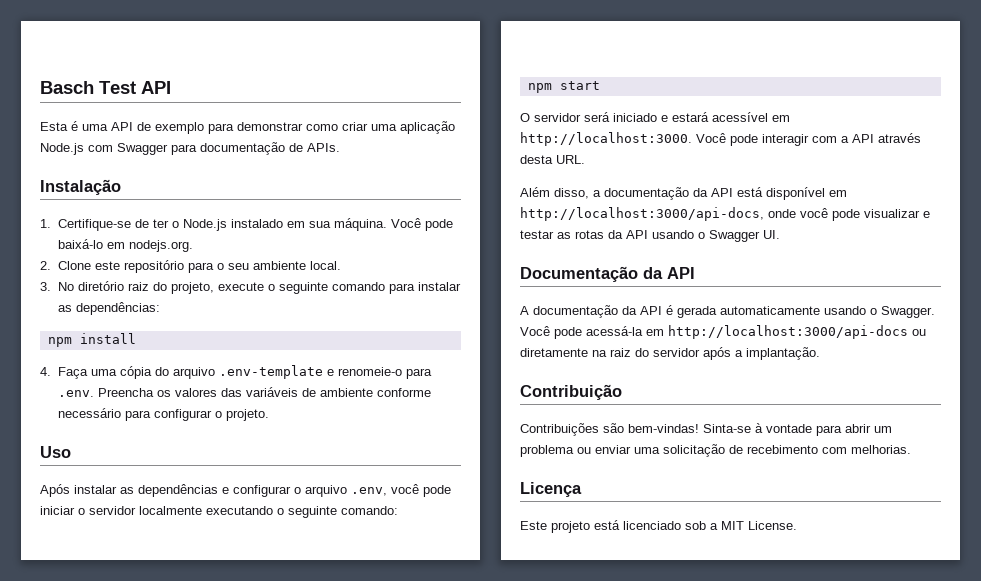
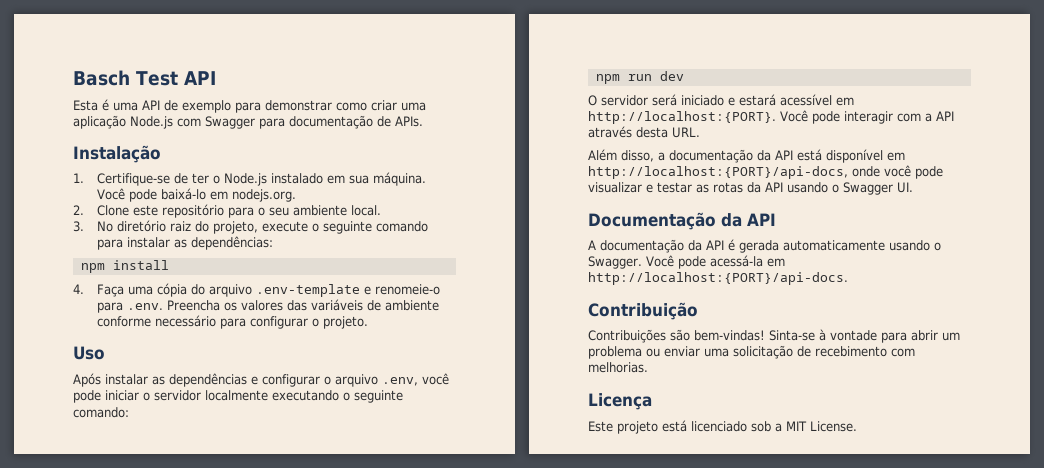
[559,81,600,90] start -> [627,71,684,81] run dev
[520,132,692,146] http://localhost:3000. -> [588,111,776,124] http://localhost:{PORT}.
[520,207,764,221] http://localhost:3000/api-docs, -> [588,166,848,179] http://localhost:{PORT}/api-docs,
[668,325,926,339] [520,347,820,360] http://localhost:3000/api-docs ou diretamente na raiz do servidor após a implantação. -> [588,272,848,285] http://localhost:{PORT}/api-docs.

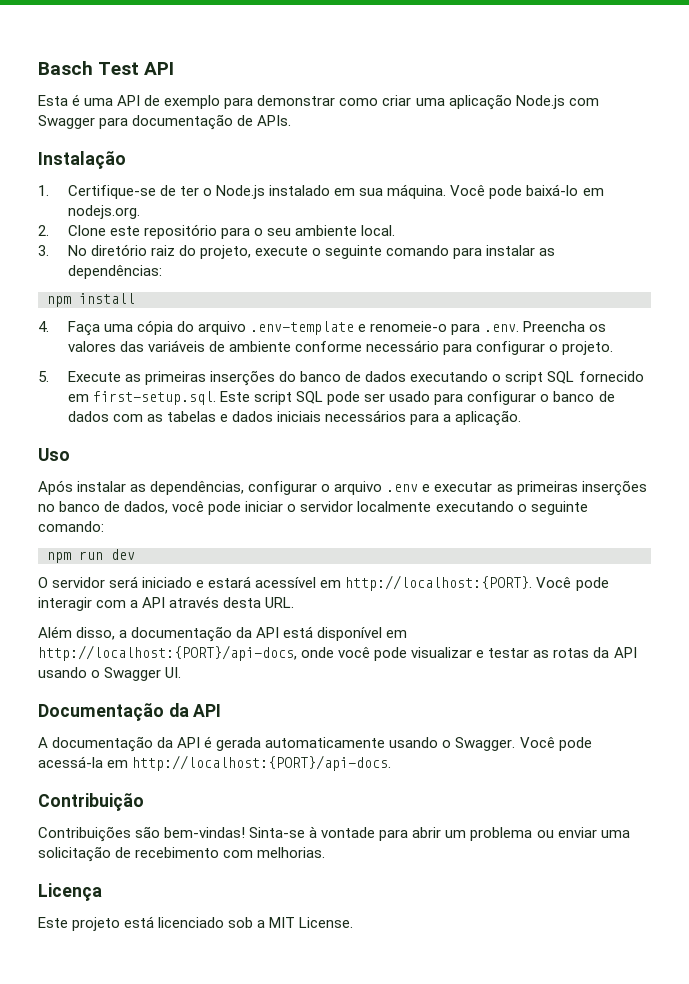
(368, 322) none -> [38,370,644,386] [67,391,615,405] [67,410,522,426] // 5. Execute as primeiras inserções do banco de dados executando o script SQL fornecido em first-setup.sql. Este script SQL pode ser usado para configurar o banco de dados com as tabelas e dados iniciais necessários para a aplicação.
[169,373,258,387] dependências e -> [150,481,245,495] dependências,
[382,377,418,386] .env, -> [386,480,647,496] [38,501,169,514] .env e executar as primeiras inserções no banco de dados,

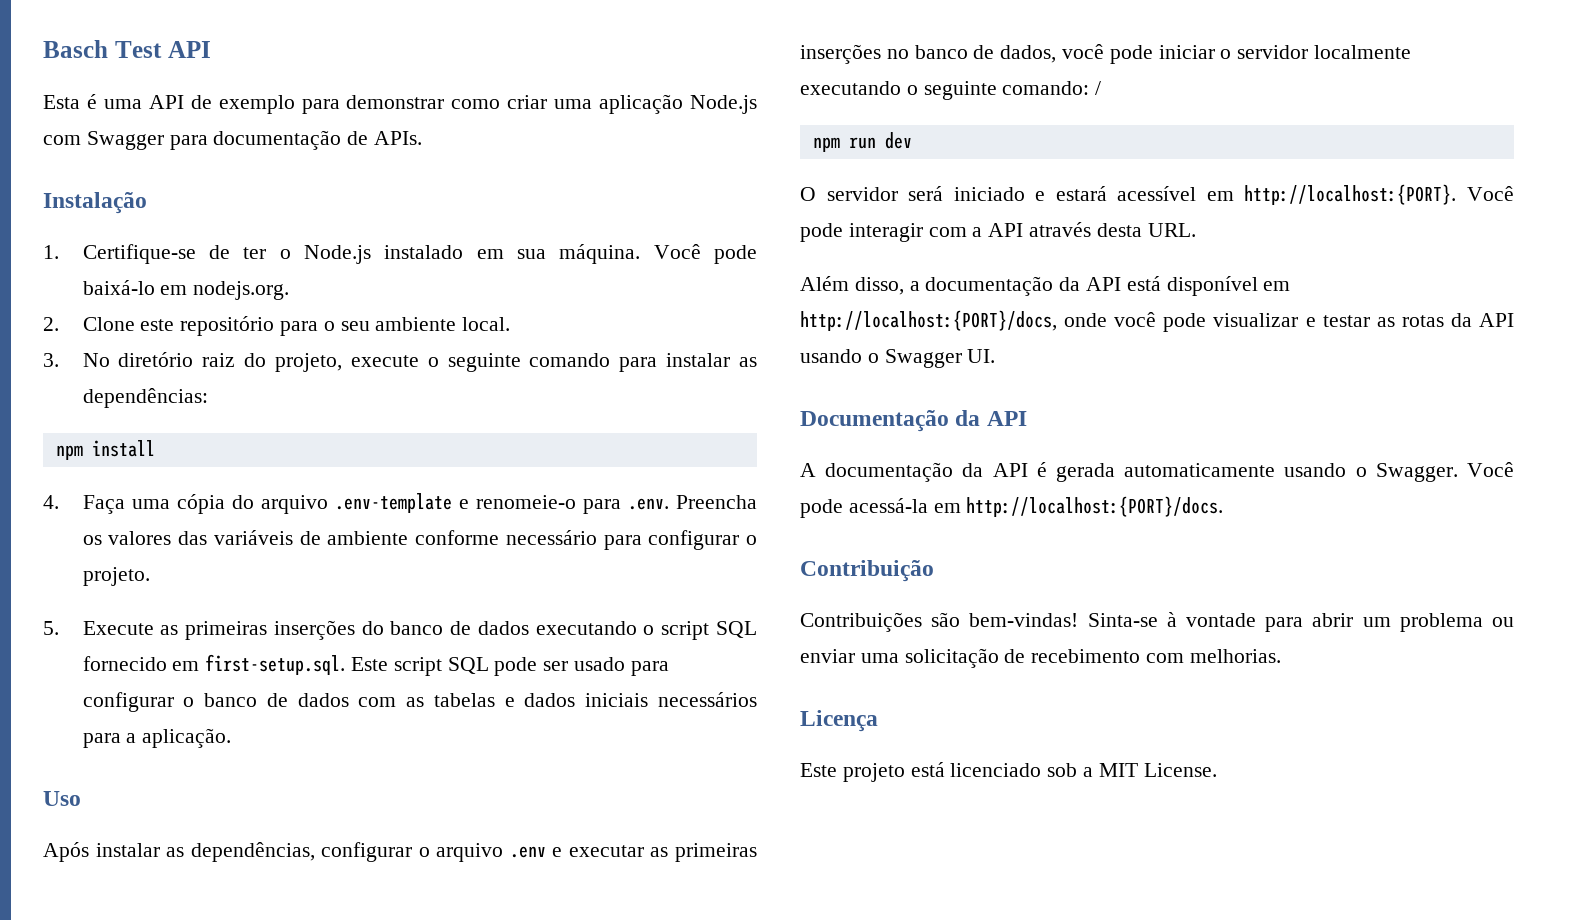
(104, 526) none -> [1095,81,1102,95] /
[38,645,297,661] http://localhost:{PORT}/api-docs, -> [800,310,1057,331] http://localhost:{PORT}/docs,
[132,755,392,771] http://localhost:{PORT}/api-docs. -> [966,496,1224,517] http://localhost:{PORT}/docs.

